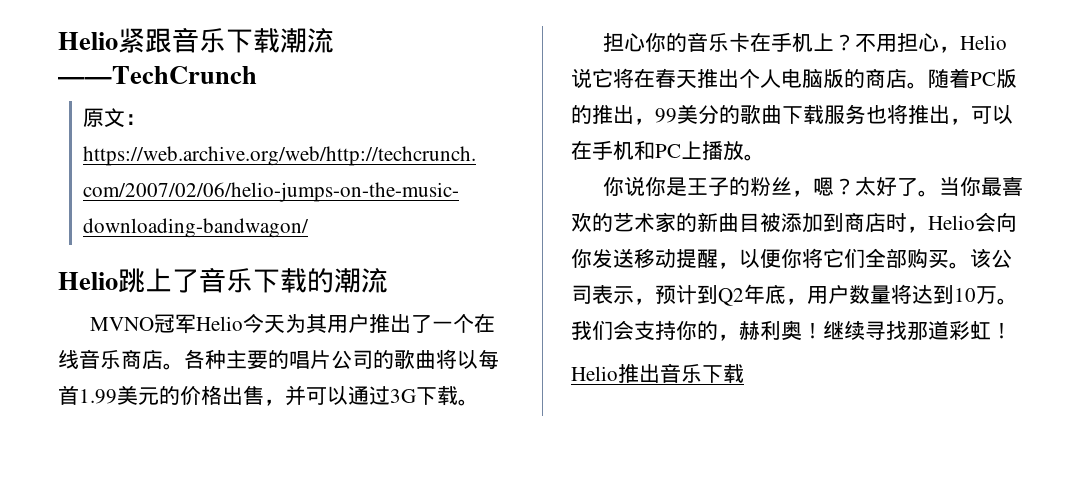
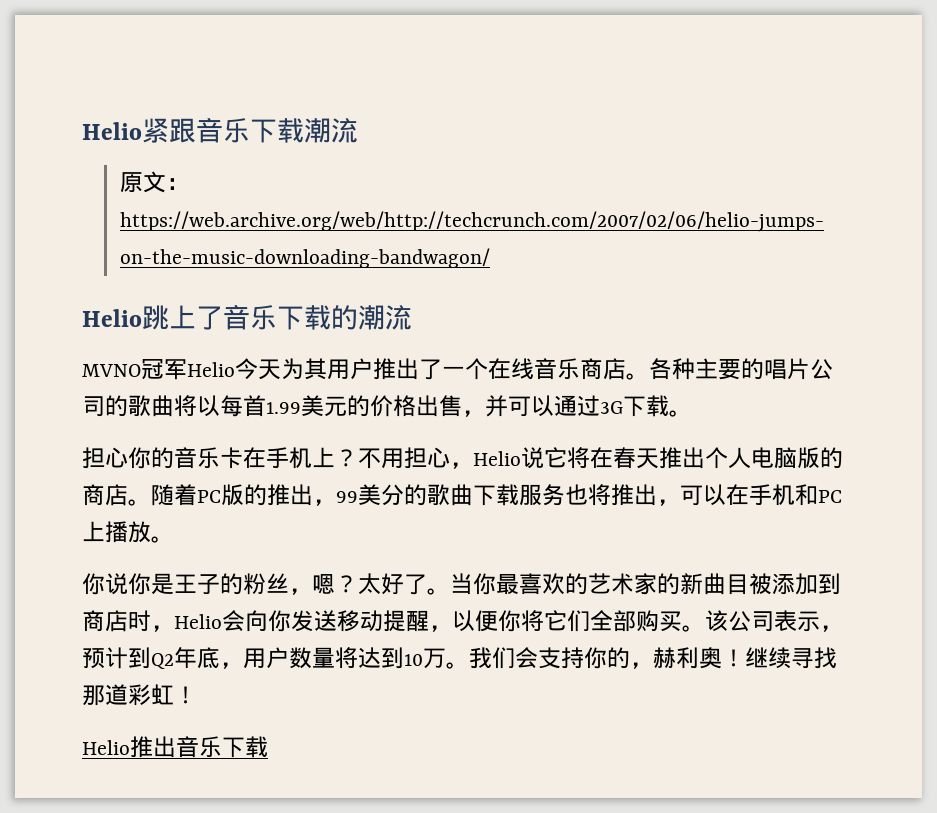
[58,66,257,84] ——TechCrunch -> (358, 130) none

